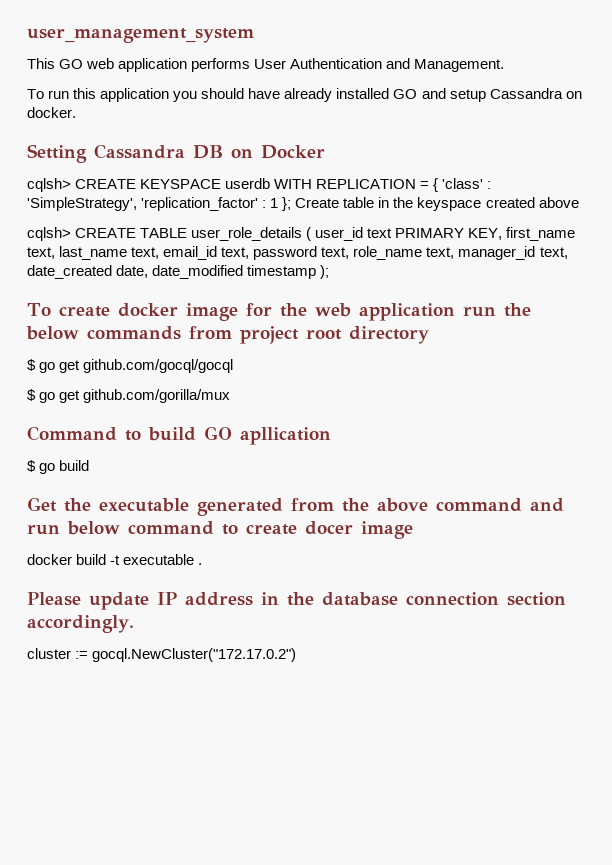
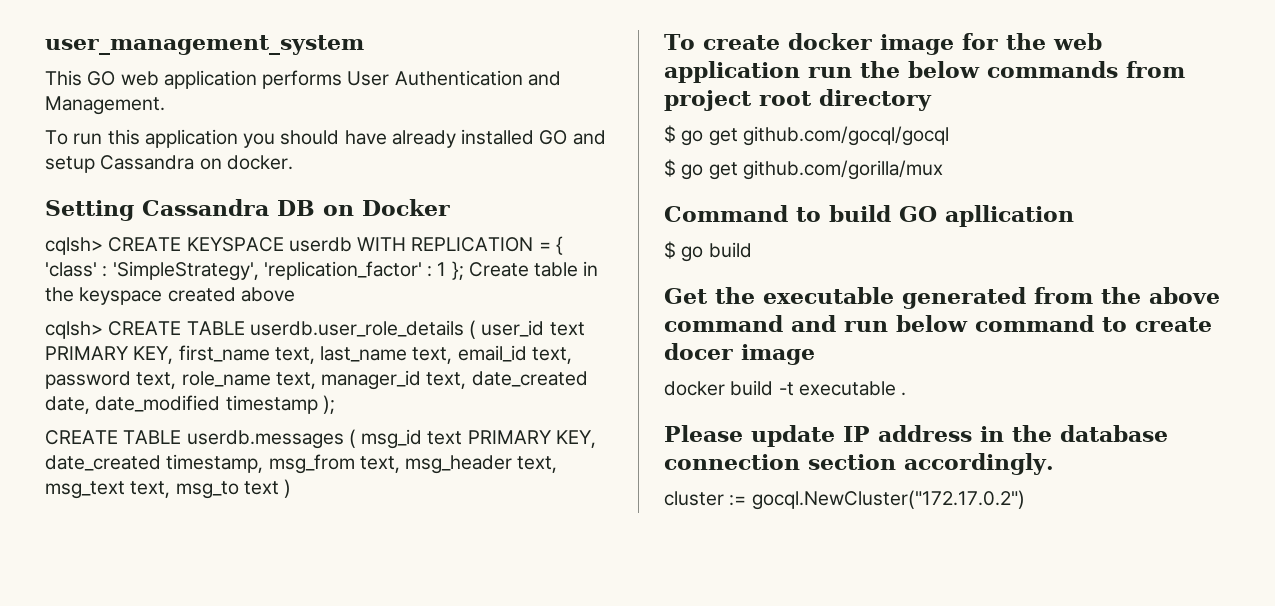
[191,227,303,241] user_role_details -> [249,320,464,337] userdb.user_role_details
(330, 272) none -> [45,429,596,449] [45,454,558,474] [45,479,292,499] // CREATE TABLE userdb.messages ( msg_id text PRIMARY KEY, date_created timestamp, msg_from text, msg_header text, msg_text text, msg_to text )

